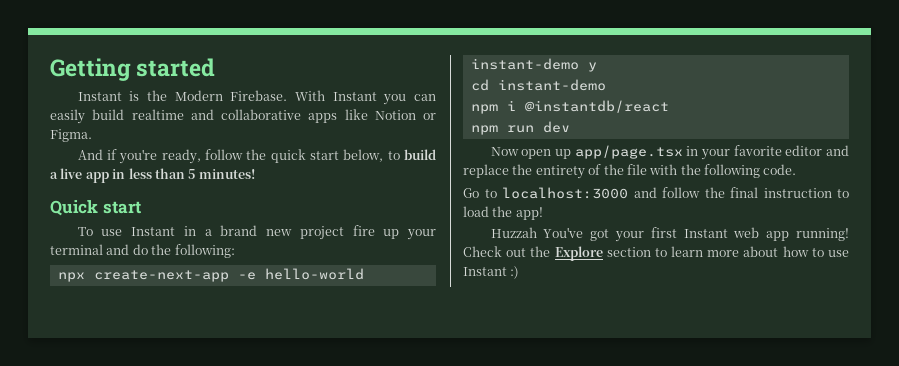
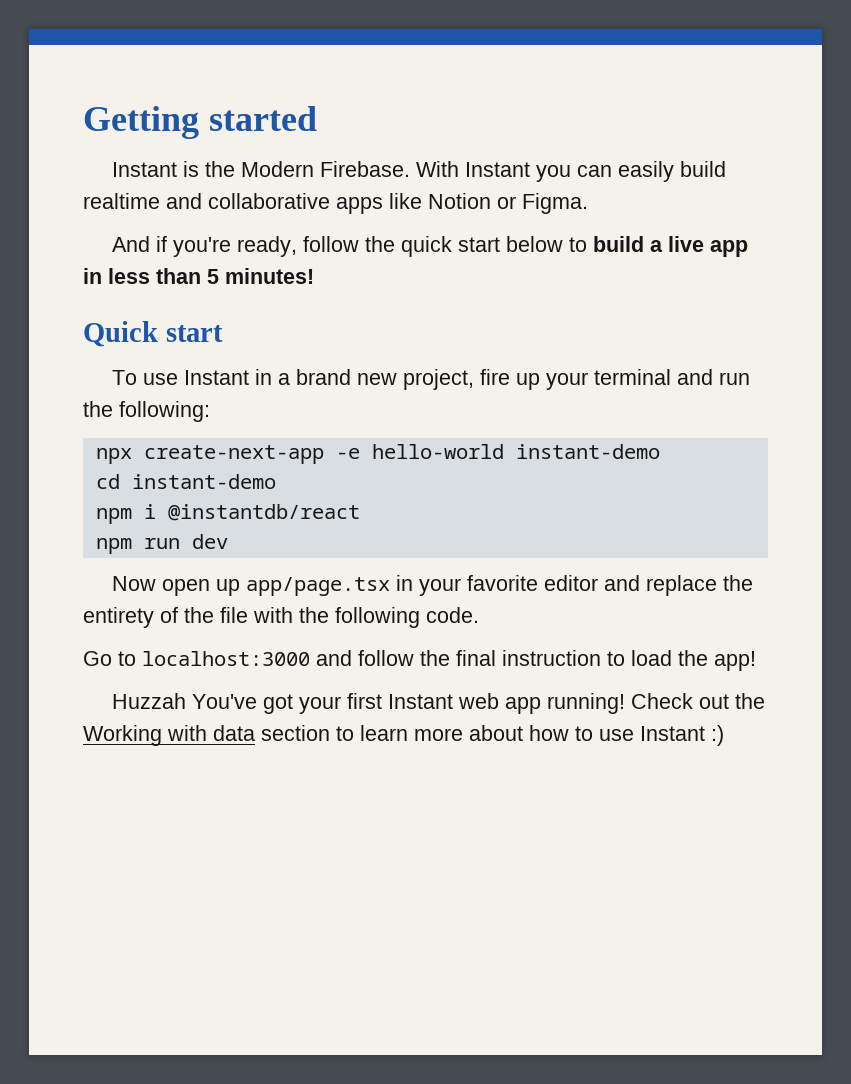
[343,149,384,162] below, -> [506,236,564,252] below
[299,226,344,240] project -> [403,369,475,390] project,
[132,244,148,255] do -> [719,372,751,385] run
[587,62,597,72] y -> (660, 451) none
[554,246,603,261] Explore -> [83,725,255,746] Working with data

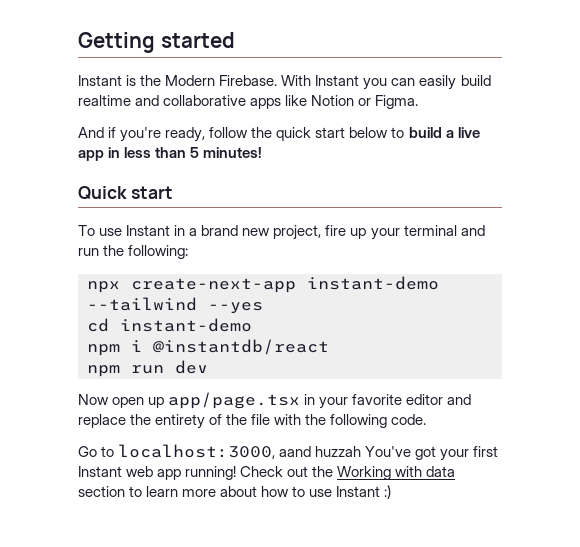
[335,444,660,459] -e hello-world instant-demo -> [307,276,439,290] [87,297,263,314] instant-demo --tailwind --yes
[142,650,756,671] [112,693,187,709] localhost:3000 and follow the final instruction to load the app! // Huzzah -> [118,444,362,459] localhost:3000, aand huzzah

